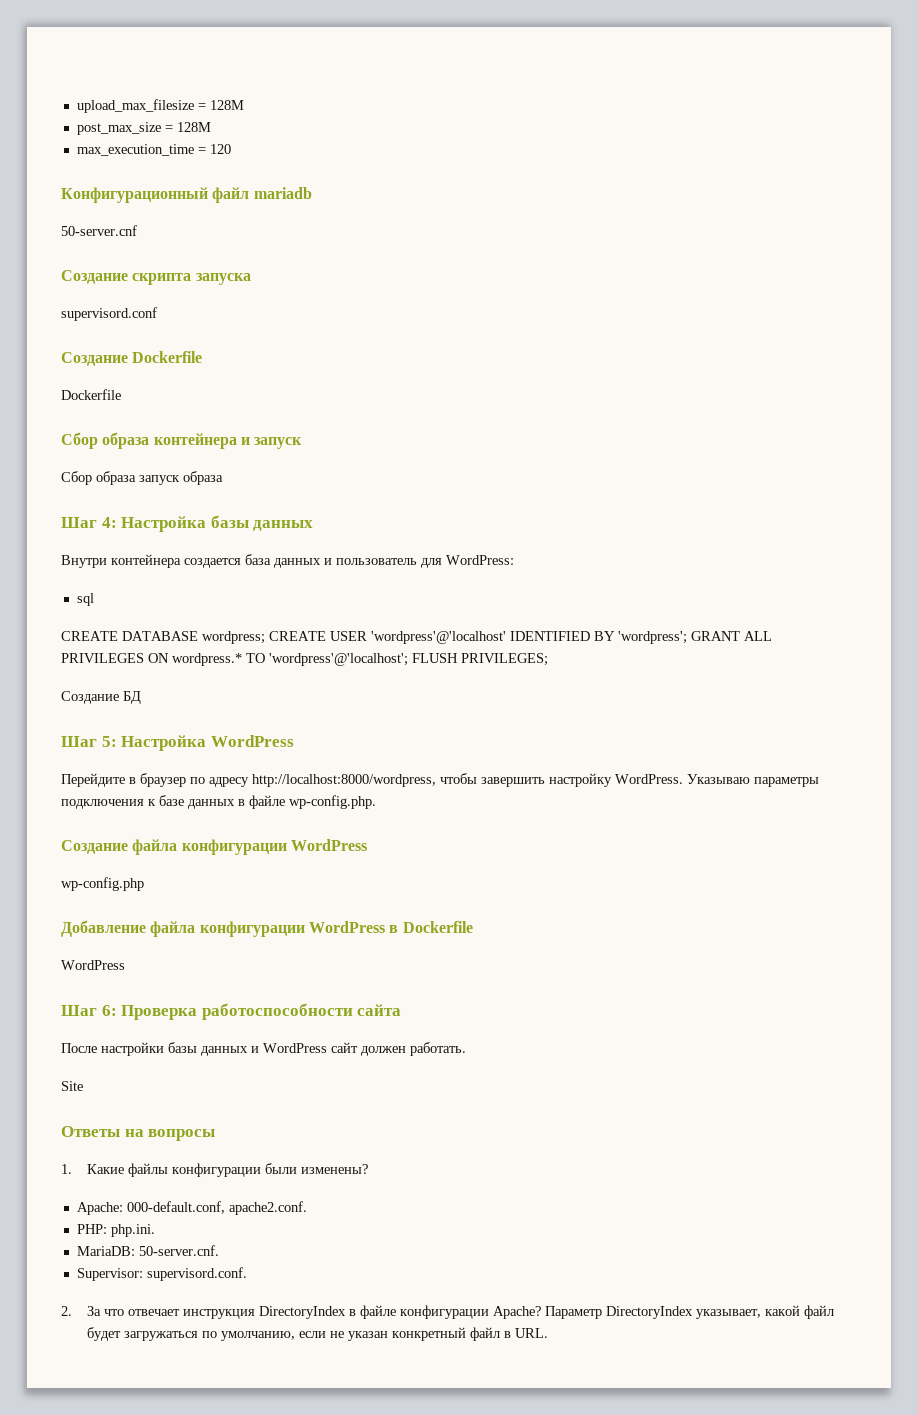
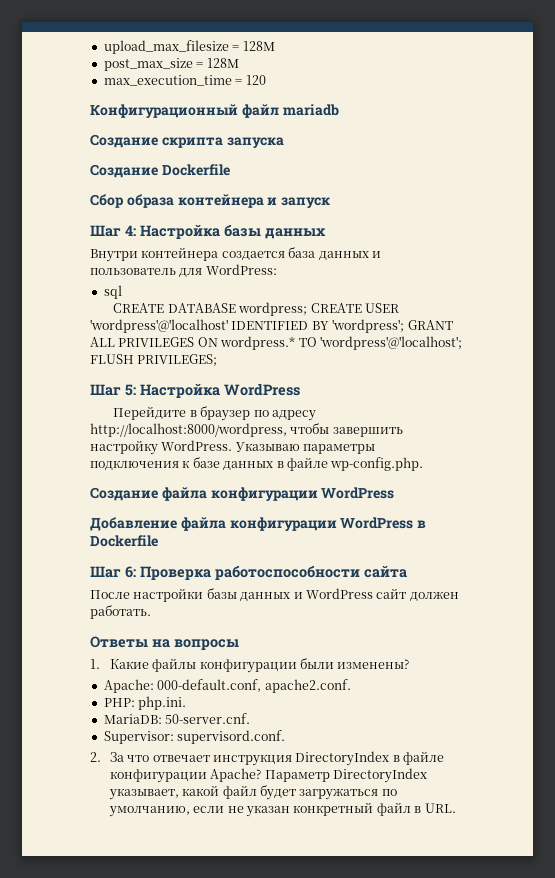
[61,225,137,236] // 50-server.cnf -> (339, 110) none
[61,307,157,321] // supervisord.conf -> (284, 142) none
[61,389,121,400] // Dockerfile -> (230, 170) none
[61,471,223,485] // Сбор образа запуск образа -> (331, 202) none
[61,691,141,704] // Создание БД -> (218, 360) none
[61,877,144,891] // wp-config.php -> (395, 493) none
[61,960,125,970] // WordPress -> (158, 541) none
[61,1081,83,1091] // Site -> (151, 612) none

